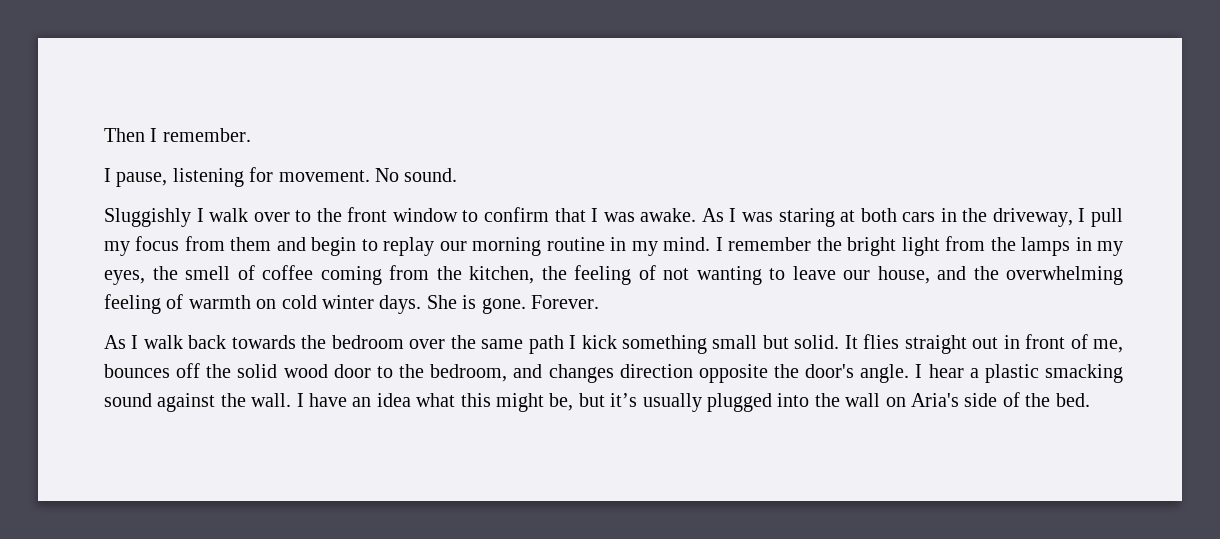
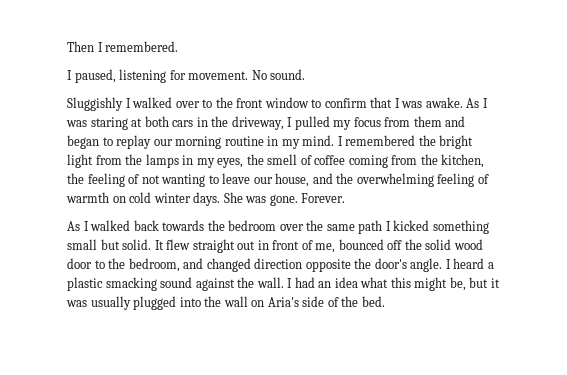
[162,128,251,142] [104,168,168,187] remember. // I pause, -> [105,41,179,52] [67,69,116,83] remembered. // I paused,
[209,208,249,222] walk -> [132,97,173,108] walked
[1090,208,1123,227] pull -> [294,116,330,130] pulled
[311,237,357,256] begin -> [67,135,99,149] began
[728,237,812,251] remember -> [345,135,416,146] remembered
[462,295,477,309] is -> [245,196,267,203] was
[143,335,183,349] walk -> [90,220,131,231] walked
[581,335,617,349] kick -> [393,220,430,231] kicked
[863,334,900,349] flies -> [166,239,191,250] flew
[104,364,170,378] bounces -> [338,239,384,250] bounced
[548,364,614,383] changes -> [206,258,251,272] changed
[928,364,964,378] hear -> [453,258,485,269] heard
[309,393,347,407] have -> [294,277,315,288] had
[610,393,638,407] it’s -> [490,278,500,288] [66,300,87,307] it was

